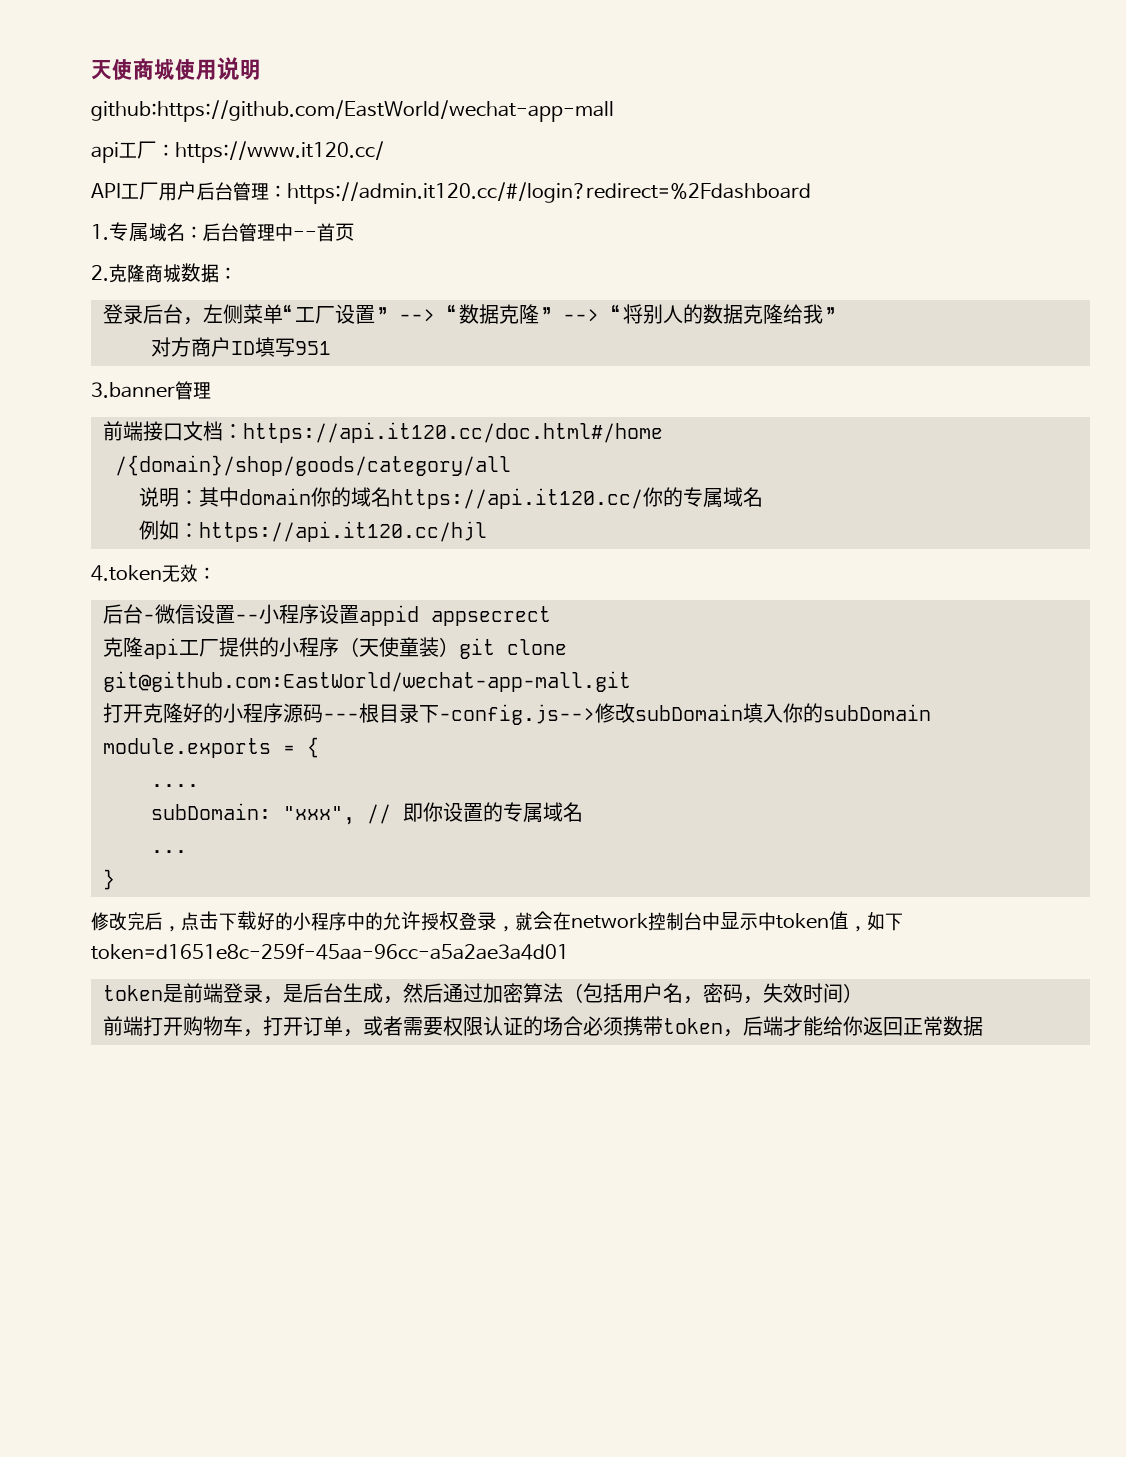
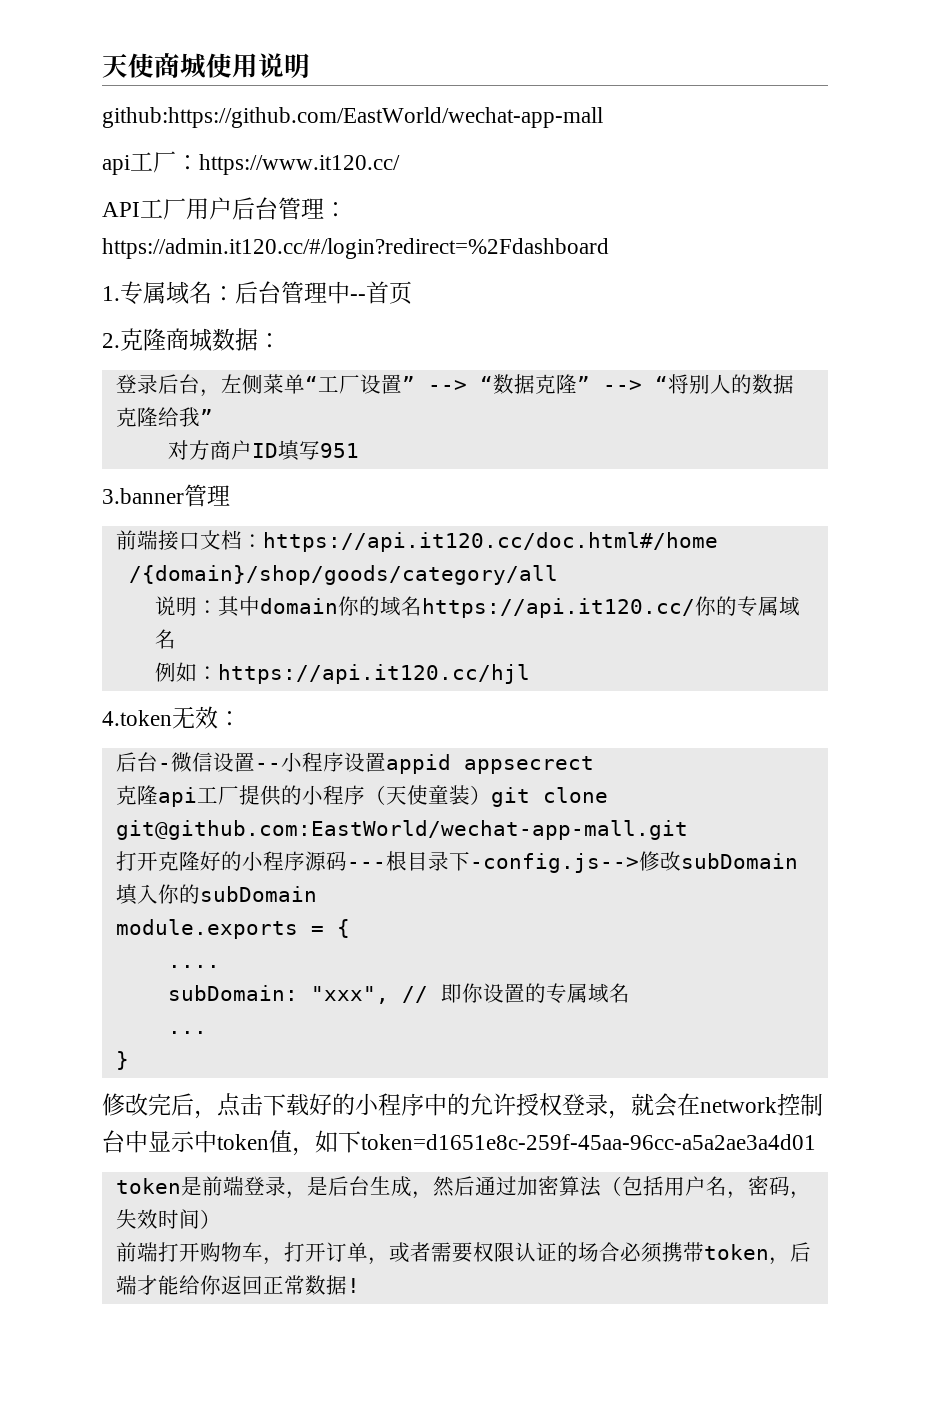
(983, 1026) none -> [346,1278,360,1293] !

